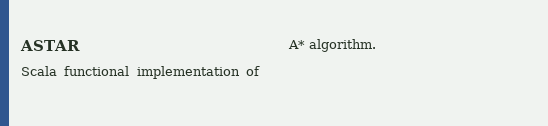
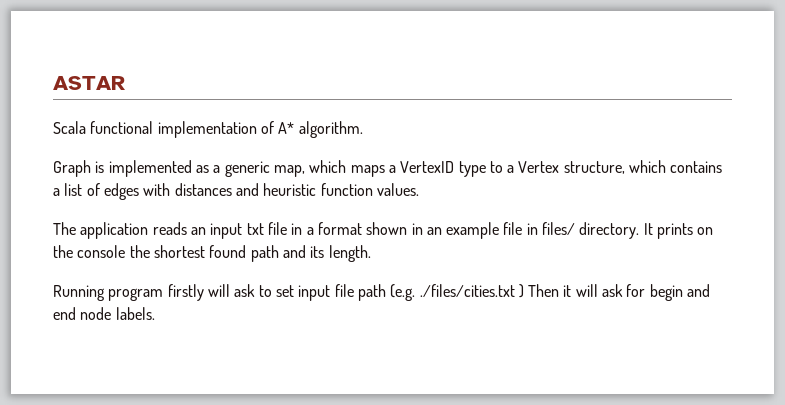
(376, 45) none -> [53,160,723,177] [53,183,419,200] [53,222,714,239] [53,245,371,262] [53,284,711,301] [53,307,155,320] // Graph is implemented as a generic map, which maps a VertexID type to a Vertex structure, which contains a list of edges with distances and heuristic function values. // The application reads an input txt file in a format shown in an example file in files/ directory. It prints on the console the shortest found path and its length. // Running program firstly will ask to set input file path (e.g. ./files/cities.txt ) Then it will ask for begin and end node labels.

